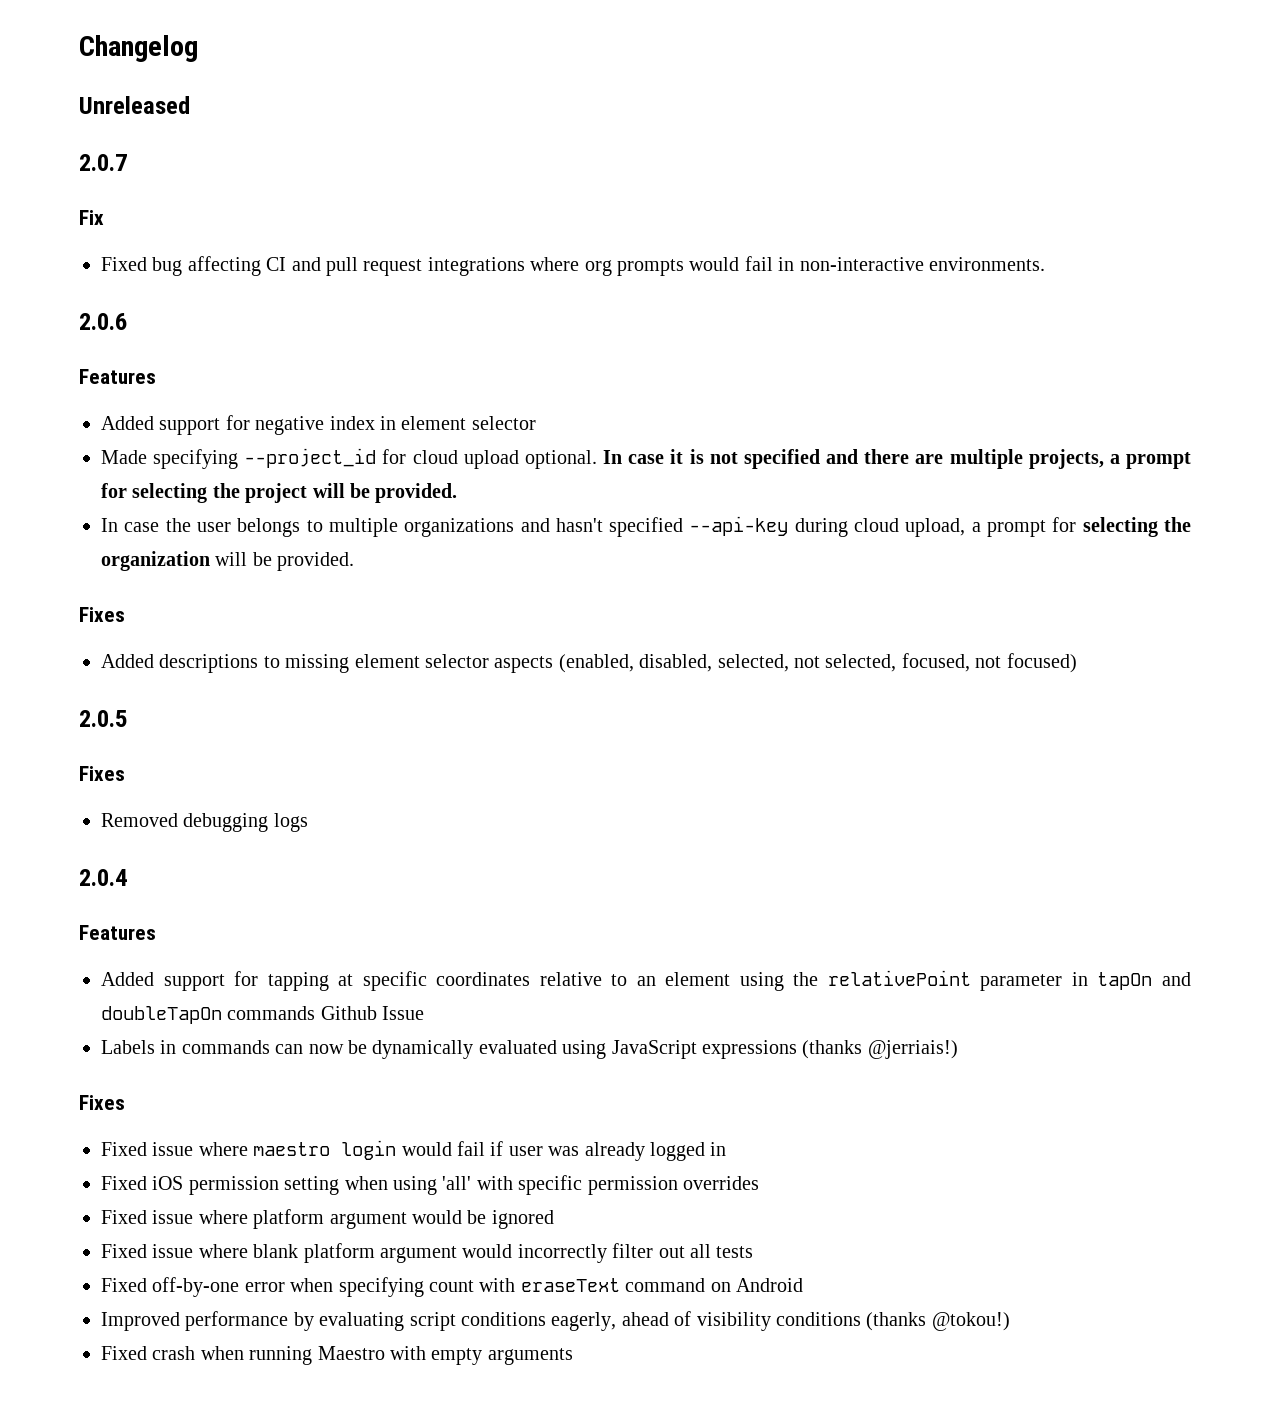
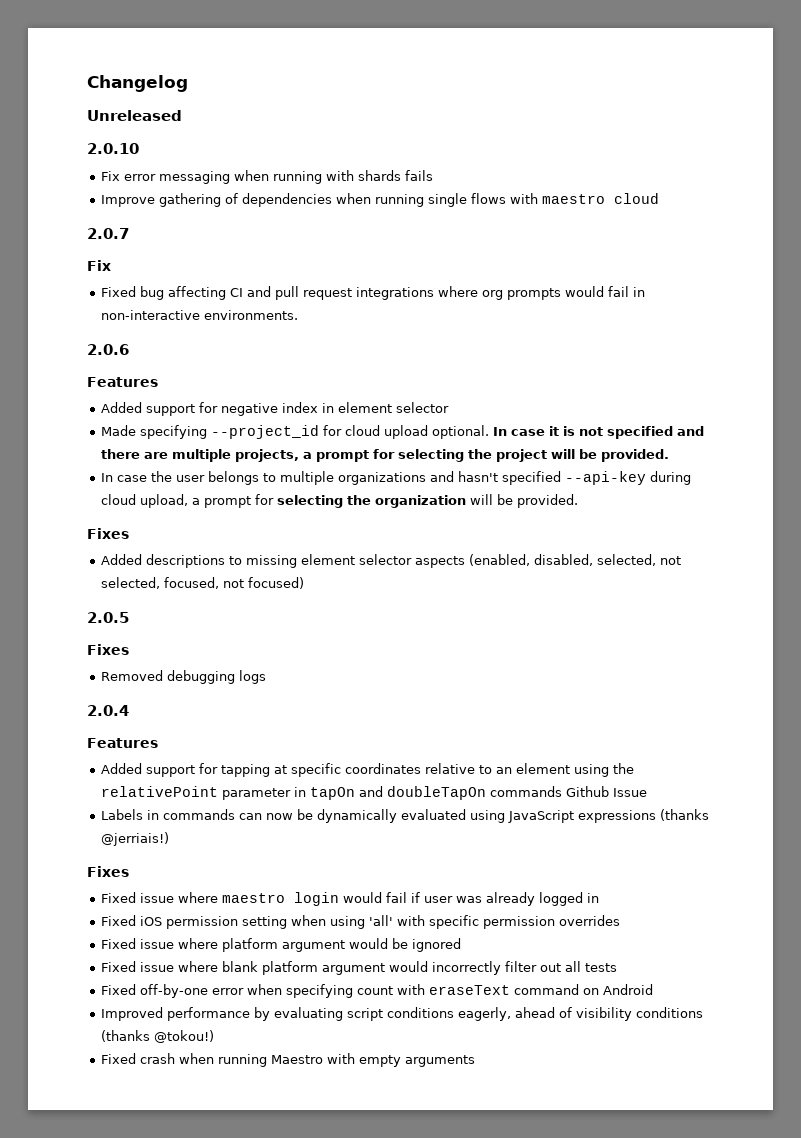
(190, 105) none -> [87,143,139,154] [101,170,434,184] [101,193,660,207] // 2.0.10 // Fix error messaging when running with shards fails // Improve gathering of dependencies when running single flows with maestro cloud

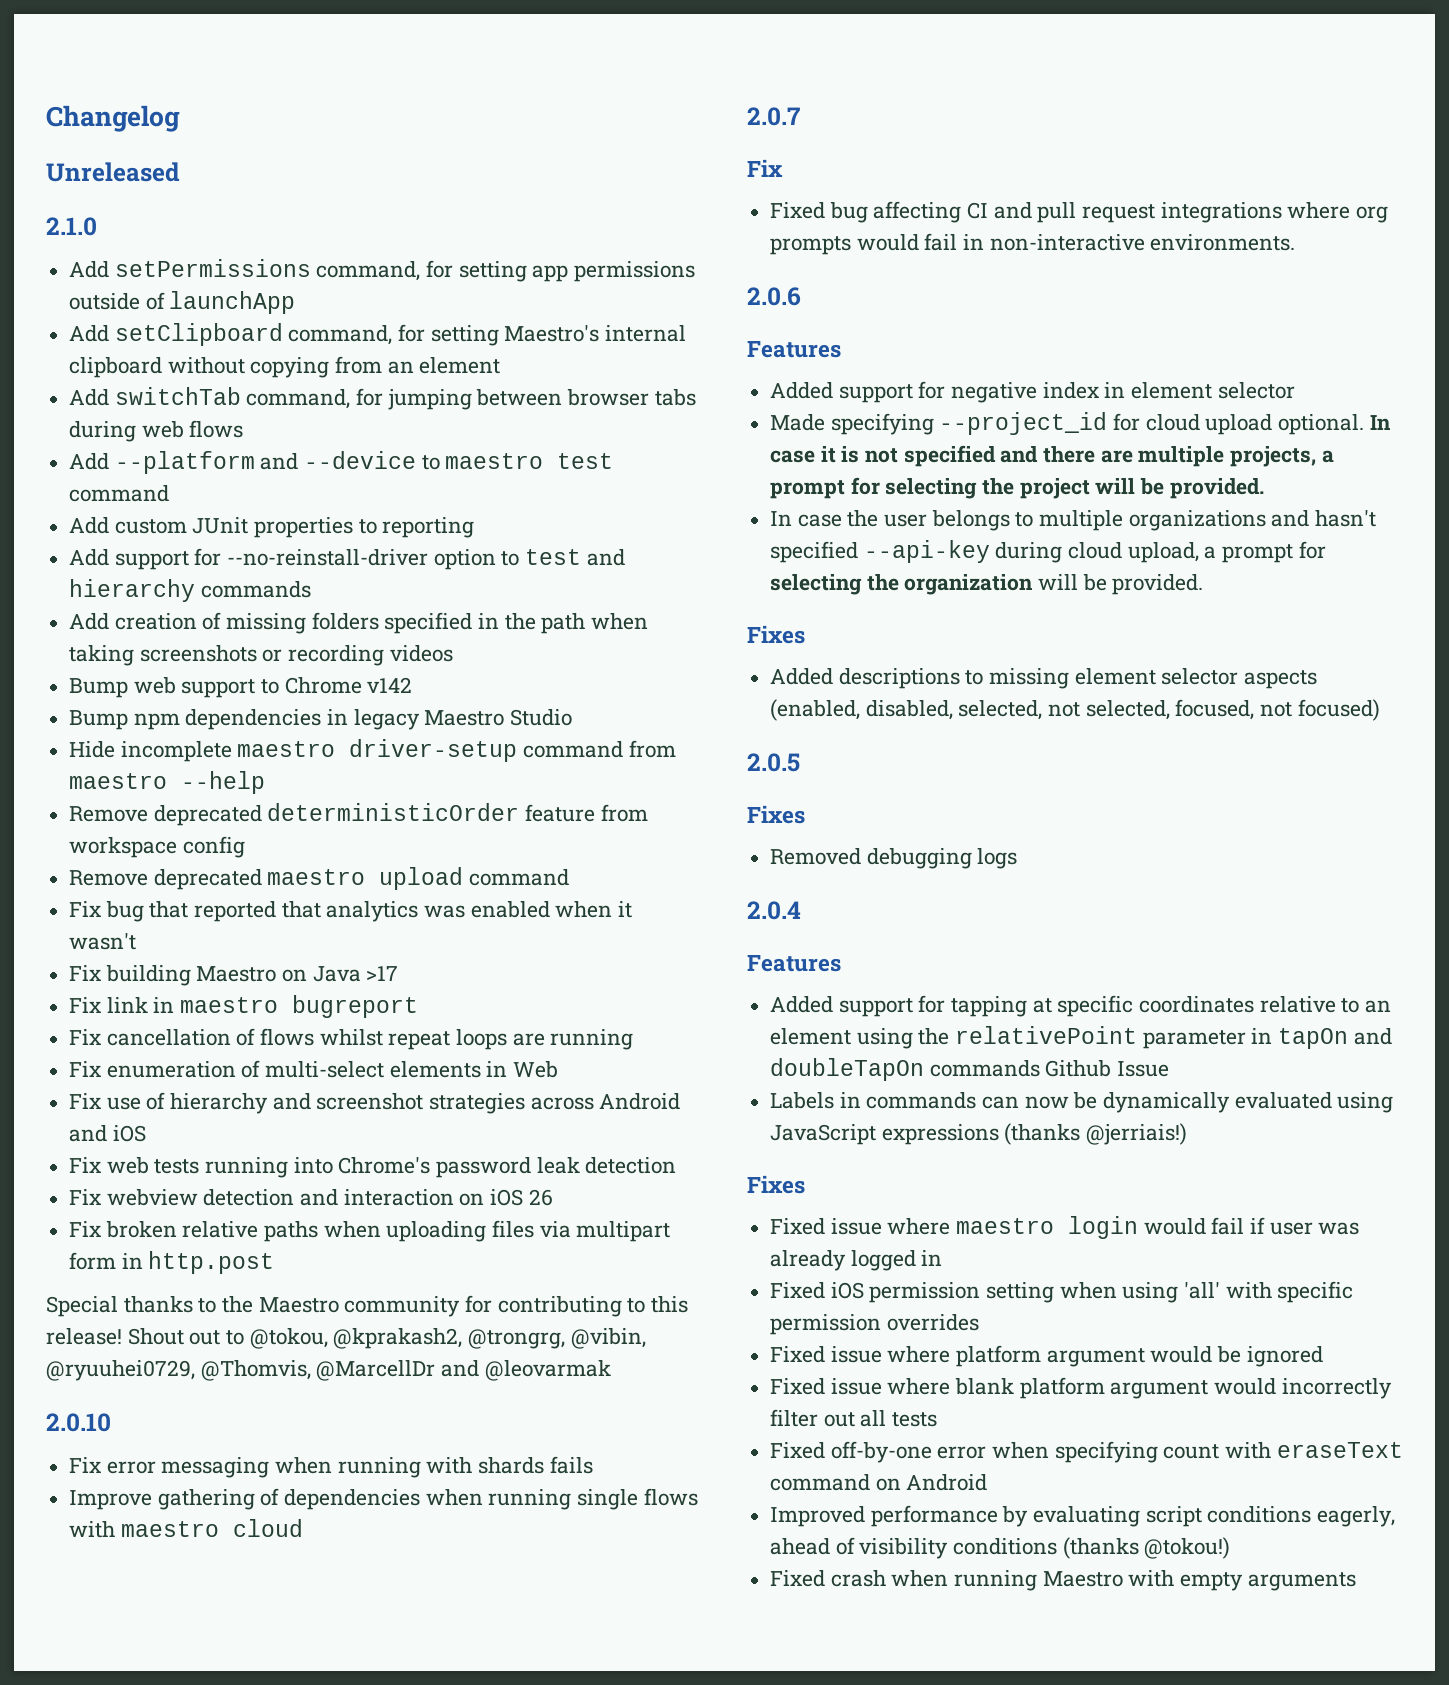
(182, 115) none -> [46,217,97,236] [69,259,696,282] [69,291,296,314] [69,323,687,346] [69,356,501,378] [69,387,696,410] [69,420,244,442] [69,451,614,474] [69,485,170,502] [69,517,475,538] [69,548,625,570] [69,579,311,602] [69,612,649,634] [69,645,453,666] [69,677,413,698] [69,709,573,730] [69,739,676,762] [69,771,266,794] [69,803,648,826] [69,836,245,858] [69,867,570,890] [69,901,633,922] [69,933,137,950] [69,965,399,986] [69,995,419,1018] [69,1028,634,1050] [69,1060,559,1078] [69,1092,681,1114] [69,1125,146,1142] [69,1157,677,1178] [69,1189,553,1206] [69,1220,671,1242] [69,1251,275,1274] [46,1295,689,1317] [46,1328,646,1349] [46,1360,611,1381] // 2.1.0 // Add setPermissions command, for setting app permissions outside of launchApp // Add setClipboard command, for setting Maestro's internal clipboard without copying from an element // Add switchTab command, for jumping between browser tabs during web flows // Add --platform and --device to maestro test command // Add custom JUnit properties to reporting // Add support for --no-reinstall-driver option to test and hierarchy commands // Add creation of missing folders specified in the path when taking screenshots or recording videos // Bump web support to Chrome v142 // Bump npm dependencies in legacy Maestro Studio // Hide incomplete maestro driver-setup command from maestro --help // Remove deprecated deterministicOrder feature from workspace config // Remove deprecated maestro upload command // Fix bug that reported that analytics was enabled when it wasn't // Fix building Maestro on Java >17 // Fix link in maestro bugreport // Fix cancellation of flows whilst repeat loops are running // Fix enumeration of multi-select elements in Web // Fix use of hierarchy and screenshot strategies across Android and iOS // Fix web tests running into Chrome's password leak detection // Fix webview detection and interaction on iOS 26 // Fix broken relative paths when uploading files via multipart form in http.post // Special thanks to the Maestro community for contributing to this release! Shout out to @tokou, @kprakash2, @trongrg, @vibin, @ryuuhei0729, @Thomvis, @MarcellDr and @leovarmak

